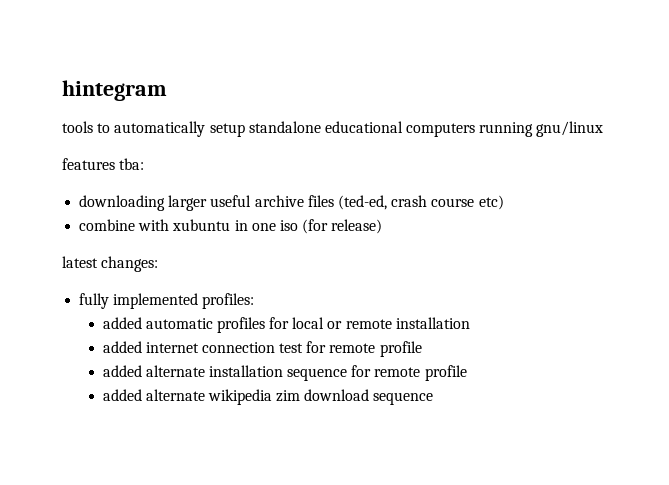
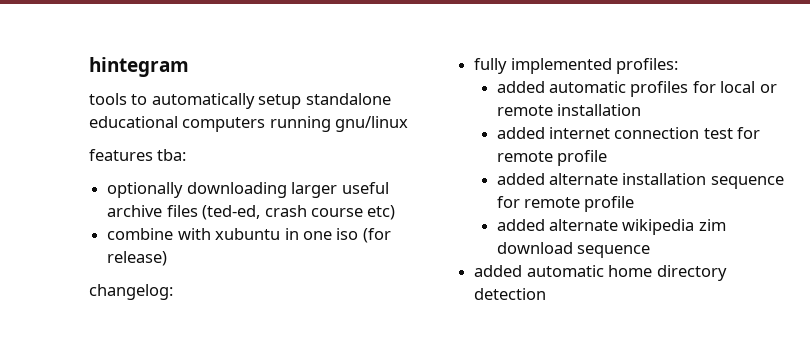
(145, 164) none -> [107,182,184,198] optionally
[62,256,159,272] latest changes: -> [89,284,173,300] changelog:
(434, 398) none -> [474,265,727,281] [474,288,547,300] // added automatic home directory detection

